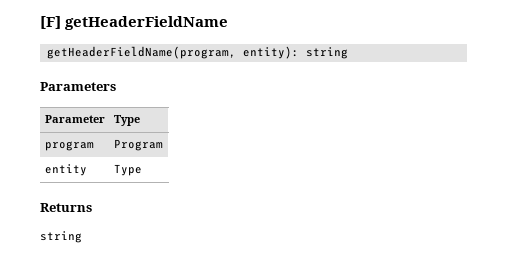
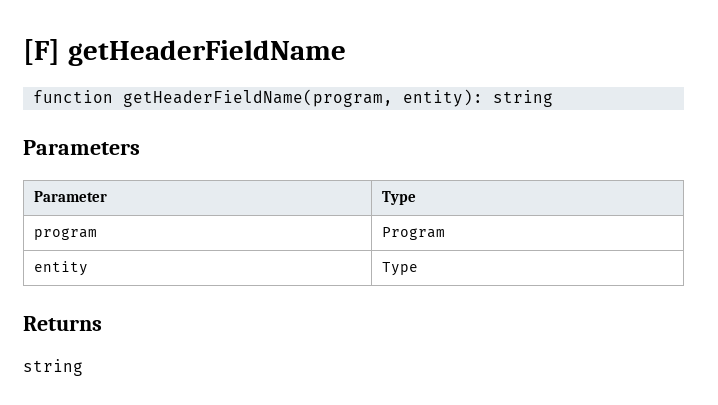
(229, 23) none -> [32,90,113,103] function

